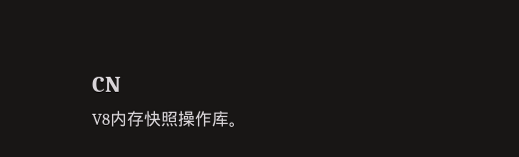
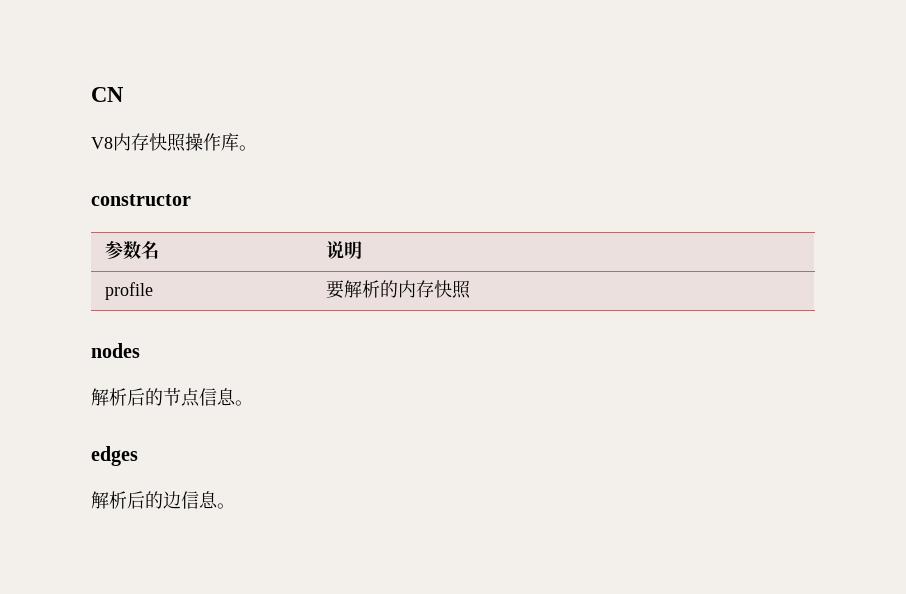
(246, 124) none -> [91,194,191,206] [105,241,160,259] [326,241,363,259] [105,282,154,300] [326,280,472,299] [91,343,140,358] [91,388,253,407] [91,446,138,466] [91,491,235,509] // constructor // 参数名 | 说明 // profile | 要解析的内存快照 // nodes // 解析后的节点信息。 // edges // 解析后的边信息。

